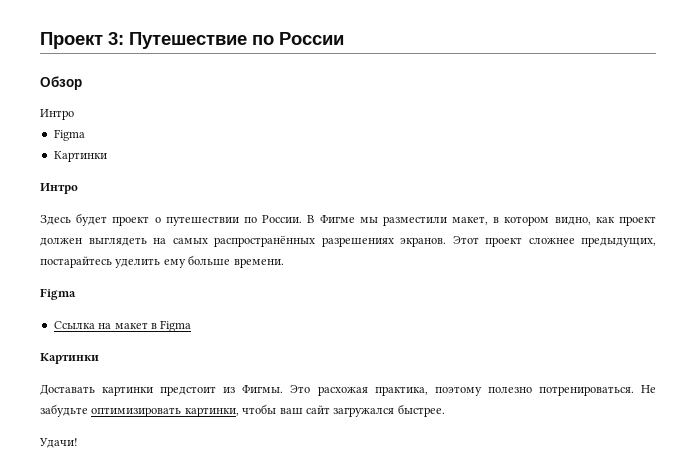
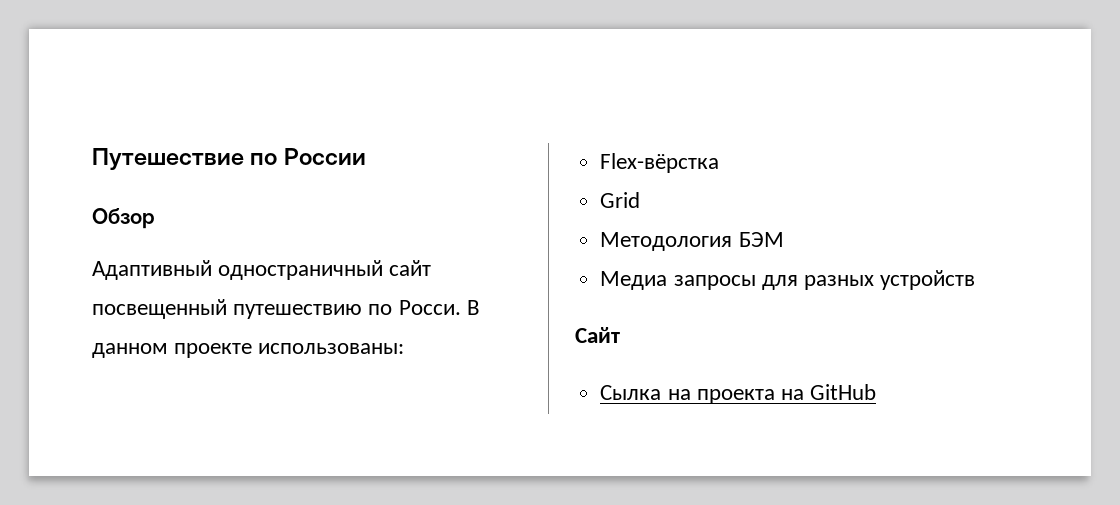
[40,32,124,49] Проект 3: -> (92, 159) none
[40,109,74,120] [53,129,85,141] [53,151,107,162] [40,183,78,194] [40,213,656,226] [40,235,656,247] [40,255,284,268] [40,288,76,300] [53,320,192,332] [40,353,99,364] [40,384,656,396] [40,404,445,417] [39,438,78,448] Интро // Figma // Картинки // Интро // Здесь будет проект о путешествии по России. В Фигме мы разместили макет, в котором видно, как проект должен выглядеть на самых распространённых разрешениях экранов. Этот проект сложнее предыдущих, постарайтесь уделить ему больше времени. // Figma // Ссылка на макет в Figma // Картинки // Доставать картинки предстоит из Фигмы. Это расхожая практика, поэтому полезно потренироваться. Не забудьте оптимизировать картинки, чтобы ваш сайт загружался быстрее. // Удачи! -> [92,260,432,280] [92,299,480,319] [92,343,405,358] [600,153,720,173] [600,192,641,208] [600,232,784,251] [600,270,976,290] [575,327,620,343] [600,384,877,404] Адаптивный одностраничный сайт посвещенный путешествию по Росси. В данном проекте использованы: // Flex-вёрстка // Grid // Методология БЭМ // Медиа запросы для разных устройств // Сайт // Сылка на проекта на GitHub

